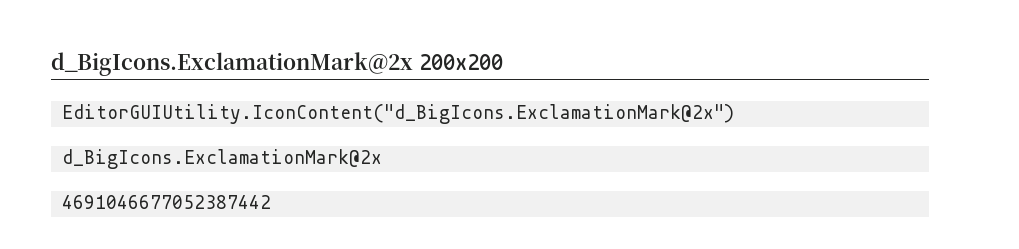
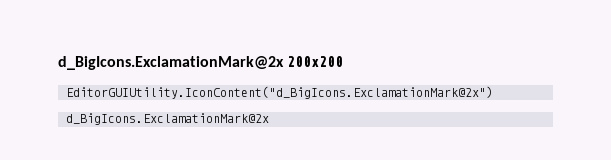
[61,195,271,209] // 4691046677052387442 -> (270, 119) none

